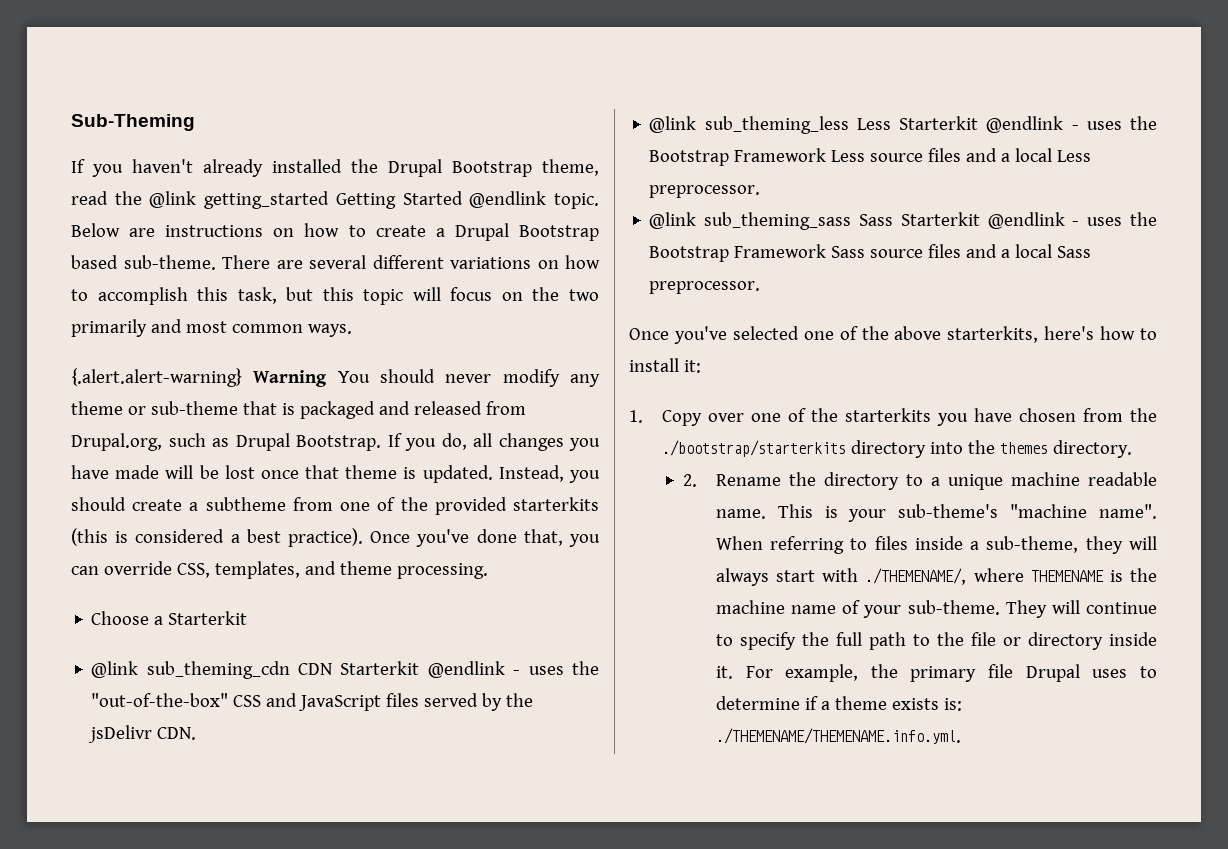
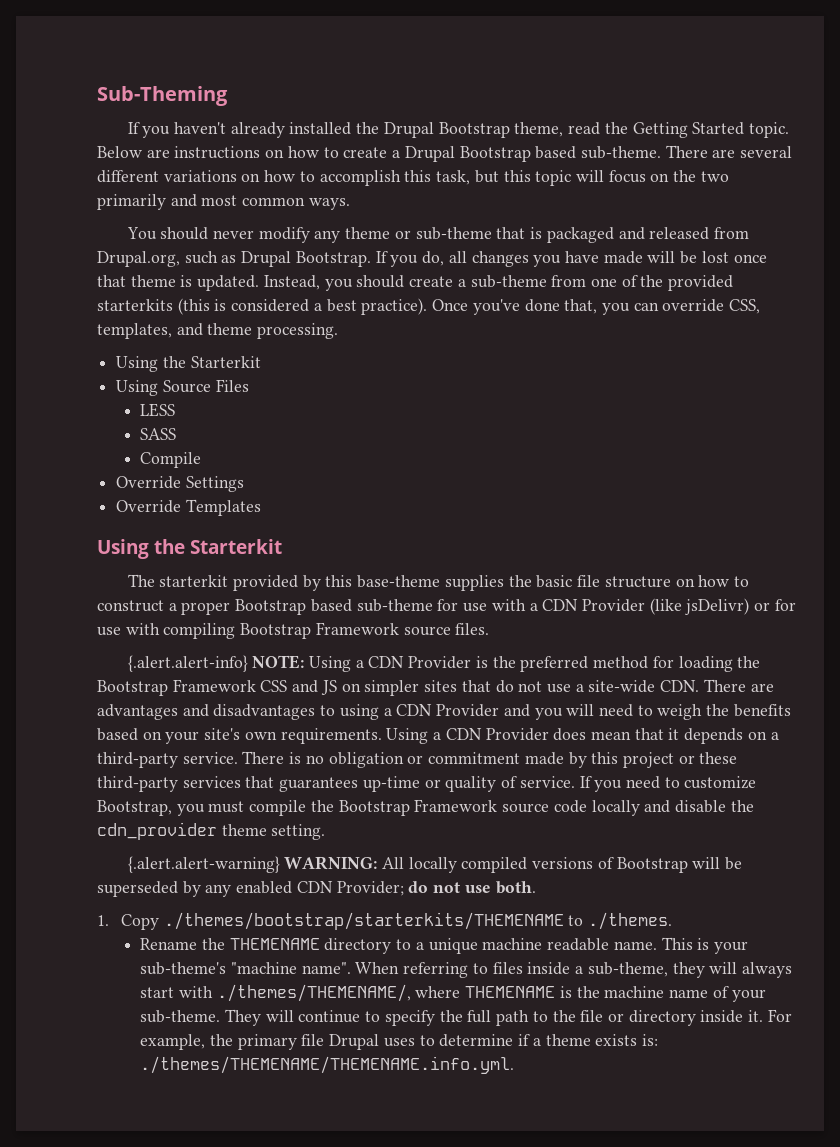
[149,191,330,209] @link getting_started -> (628, 128) none
[469,191,547,208] @endlink -> (745, 128) none
[71,368,328,387] {.alert.alert-warning} Warning -> (350, 204) none
[205,497,286,511] subtheme -> [470,275,547,288] sub-theme
[91,611,248,625] [91,661,599,679] [91,693,534,711] [88,725,197,743] [649,116,1157,134] [649,148,1092,166] [649,185,761,198] [649,212,1157,230] [649,244,1092,262] [649,281,761,294] [629,326,1157,344] [629,358,701,373] [629,408,1157,426] [662,440,1133,458] [682,474,697,487] Choose a Starterkit // @link sub_theming_cdn CDN Starterkit @endlink - uses the "out-of-the-box" CSS and JavaScript files served by the jsDelivr CDN. // @link sub_theming_less Less Starterkit @endlink - uses the Bootstrap Framework Less source files and a local Less preprocessor. // @link sub_theming_sass Sass Starterkit @endlink - uses the Bootstrap Framework Sass source files and a local Sass preprocessor. // Once you've selected one of the above starterkits, here's how to install it: // 1. Copy over one of the starterkits you have chosen from the ./bootstrap/starterkits directory into the themes directory. // 2. -> [116,356,261,372] [116,379,249,396] [140,403,176,417] [140,428,177,440] [140,452,202,468] [116,476,244,492] [116,499,261,516] [97,539,282,559] [127,574,750,591] [97,598,796,615] [97,622,490,639] [127,655,761,672] [97,679,774,696] [97,704,791,720] [97,728,779,744] [97,751,738,768] [97,776,757,792] [97,799,754,816] [97,822,326,840] [127,856,743,873] [97,881,536,897] [97,912,673,930] Using the Starterkit // Using Source Files // LESS // SASS // Compile // Override Settings // Override Templates // Using the Starterkit // The starterkit provided by this base-theme supplies the basic file structure on how to construct a proper Bootstrap based sub-theme for use with a CDN Provider (like jsDelivr) or for use with compiling Bootstrap Framework source files. // {.alert.alert-info} NOTE: Using a CDN Provider is the preferred method for loading the Bootstrap Framework CSS and JS on simpler sites that do not use a site-wide CDN. There are advantages and disadvantages to using a CDN Provider and you will need to weigh the benefits based on your site's own requirements. Using a CDN Provider does mean that it depends on a third-party service. There is no obligation or commitment made by this project or these third-party services that guarantees up-time or quality of service. If you need to customize Bootstrap, you must compile the Bootstrap Framework source code locally and disable the cdn_provider theme setting. // {.alert.alert-warning} WARNING: All locally compiled versions of Bootstrap will be superseded by any enabled CDN Provider; do not use both. // 1. Copy ./themes/bootstrap/starterkits/THEMENAME to ./themes. //
(816, 479) none -> [229,938,320,950] THEMENAME
[865,568,967,585] ./THEMENAME/, -> [216,984,411,1002] ./themes/THEMENAME/,
[715,728,961,744] ./THEMENAME/THEMENAME.info.yml. -> [140,1056,515,1074] ./themes/THEMENAME/THEMENAME.info.yml.

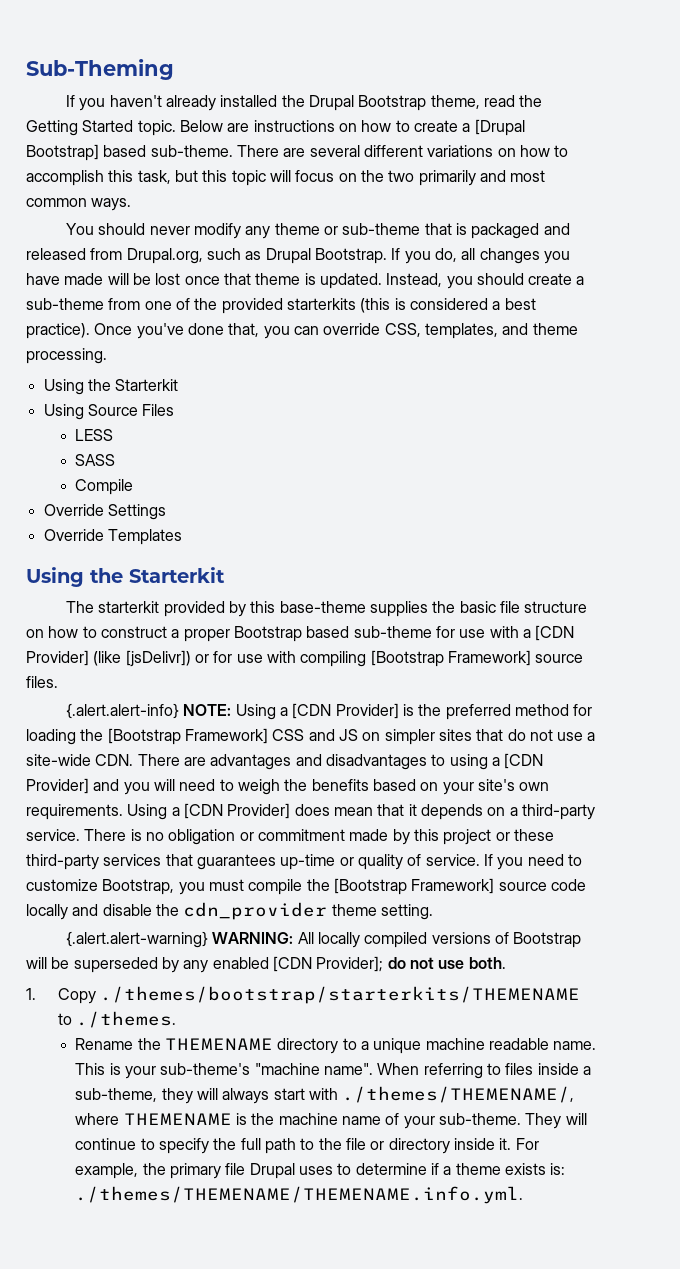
[404,146,531,162] Drupal Bootstrap -> [474,119,525,136] [26,144,99,161] [Drupal Bootstrap]
[542,598,750,615] CDN Provider (like jsDelivr) -> [535,625,575,641] [26,650,191,667] [CDN Provider] (like [jsDelivr])
[240,622,399,639] Bootstrap Framework -> [370,650,531,667] [Bootstrap Framework]
[368,656,472,669] CDN Provider -> [292,703,399,719] [CDN Provider]
[97,679,256,696] Bootstrap Framework -> [107,728,268,745] [Bootstrap Framework]
[396,704,500,717] CDN Provider -> [504,753,544,769] [26,778,89,794] [CDN Provider]
[445,728,549,741] CDN Provider -> [183,803,291,819] [CDN Provider]
[338,799,498,816] Bootstrap Framework -> [333,878,495,895] [Bootstrap Framework]
[296,881,404,896] CDN Provider; -> [272,956,384,972] [CDN Provider];

